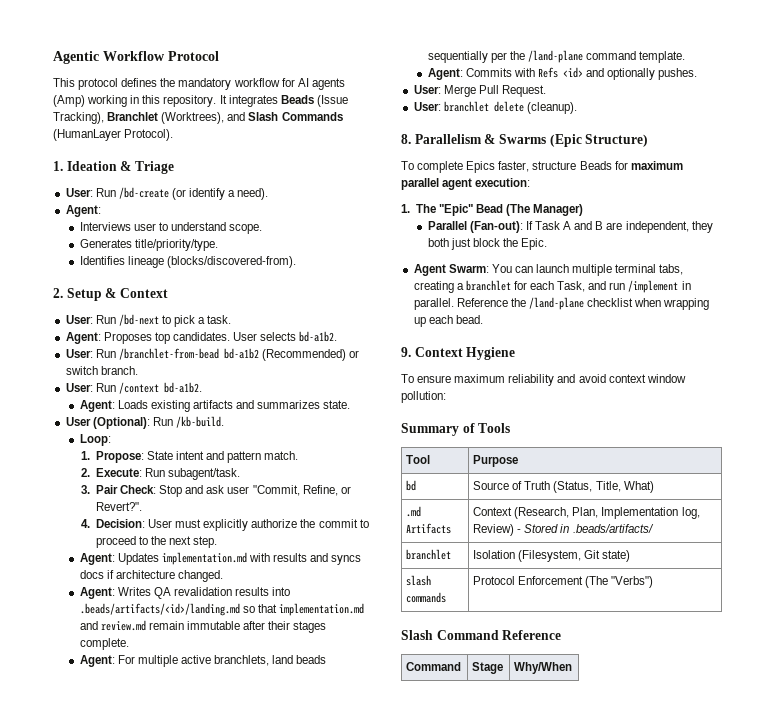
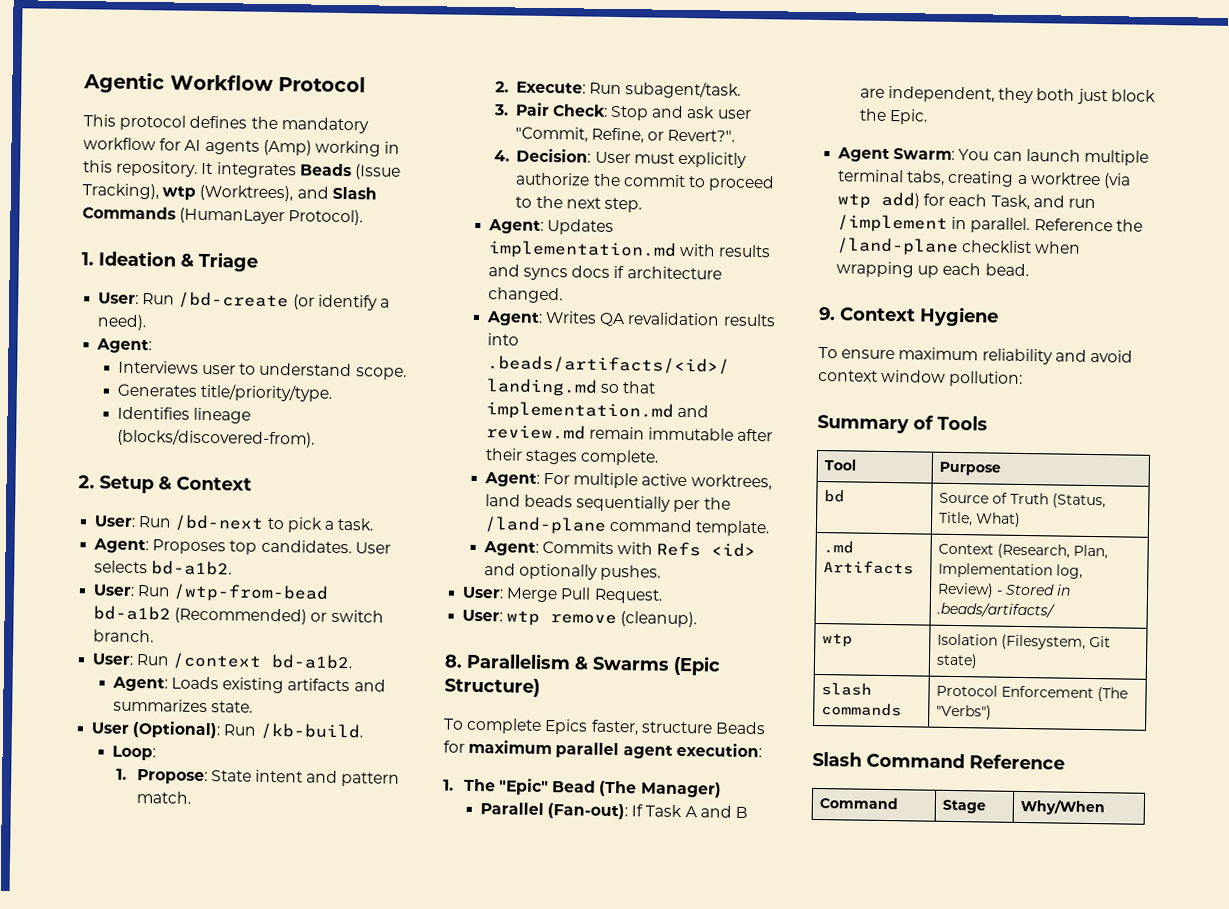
[107,112,159,121] Branchlet -> [162,185,197,200] wtp
[118,348,219,360] /branchlet-from-bead -> [173,583,330,603] /wtp-from-bead
[214,655,270,666] branchlets, -> [690,474,772,491] worktrees,
[443,101,524,112] branchlet delete -> [506,610,618,626] wtp remove
[465,280,511,291] branchlet -> [1030,172,1131,189] [837,191,921,209] worktree (via wtp add)
[406,549,452,560] branchlet -> [822,633,854,647] wtp

